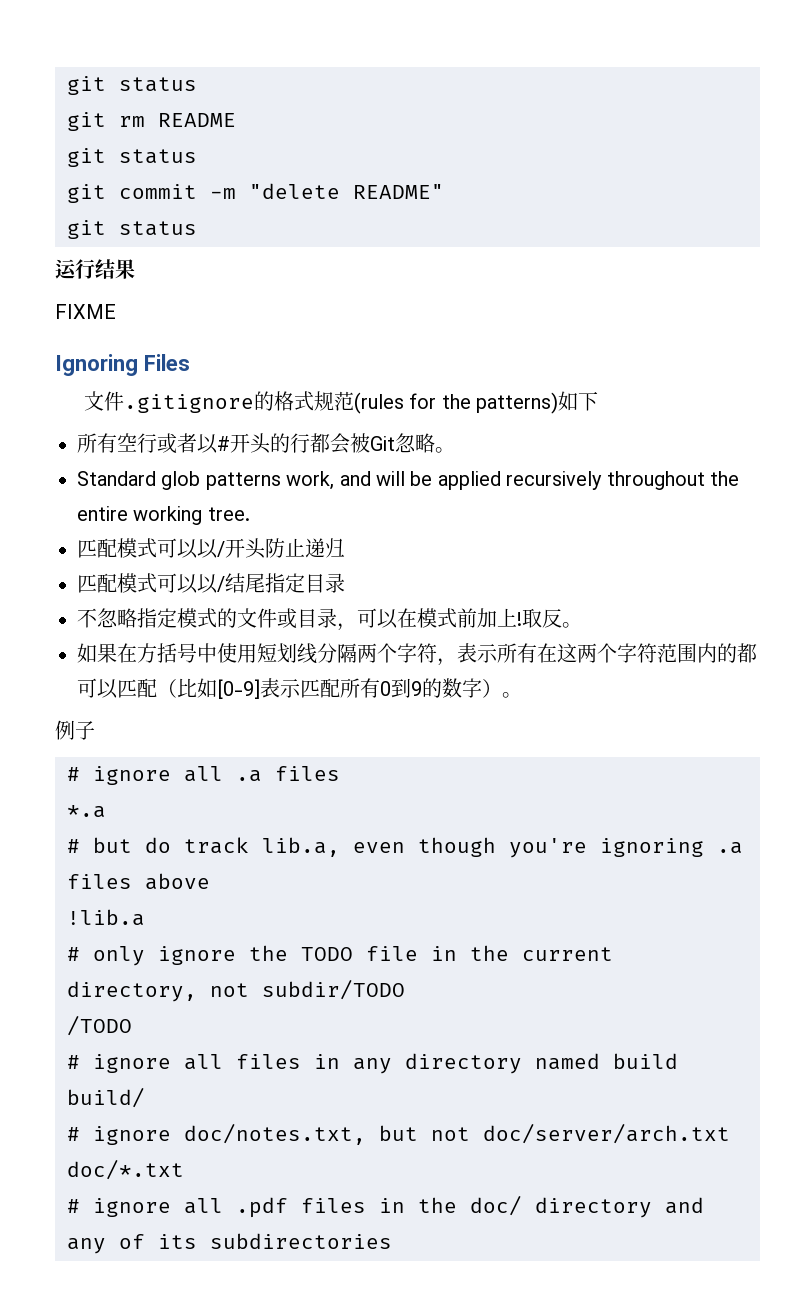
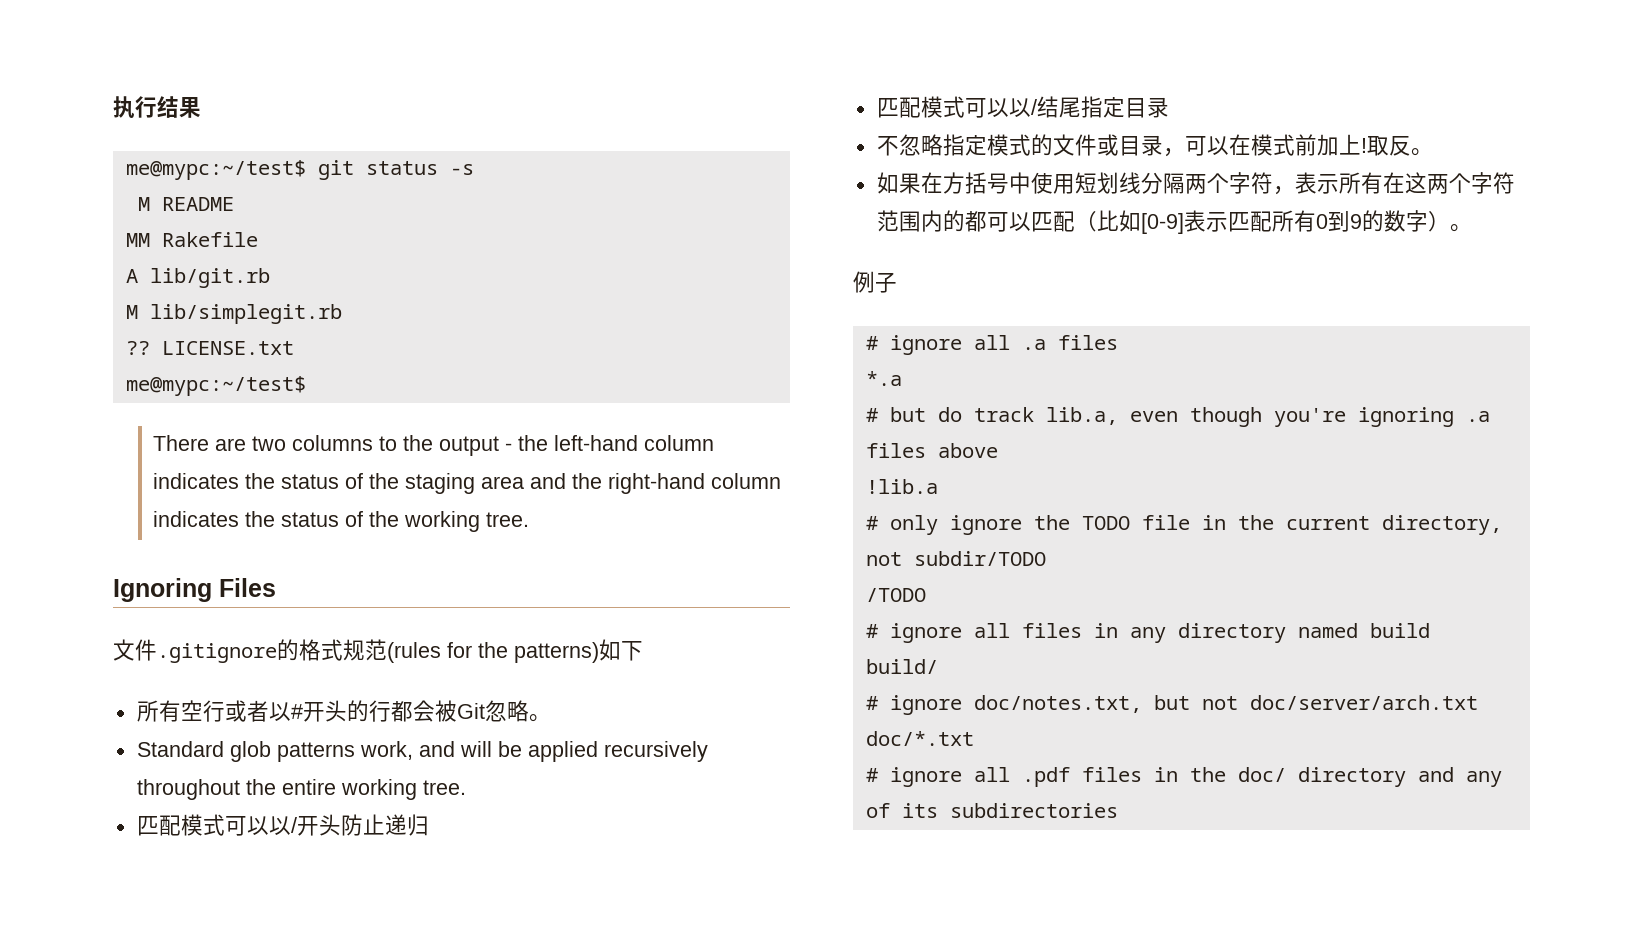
[67,76,197,95] [67,112,236,131] [67,148,197,167] [67,183,444,203] [67,220,197,239] [55,259,135,279] [55,304,116,319] git status // git rm README // git status // git commit -m "delete README" // git status // 运行结果 // FIXME -> [113,96,201,118] [125,160,474,180] [137,197,234,211] [125,232,258,247] [125,268,270,288] [125,304,342,324] [125,341,294,355] [125,376,306,396] [153,435,715,456] [153,473,782,494] [153,511,530,532] 执行结果 // me@mypc:~/test$ git status -s // M README // MM Rakefile // A lib/git.rb // M lib/simplegit.rb // ?? LICENSE.txt // me@mypc:~/test$ // There are two columns to the output - the left-hand column indicates the status of the staging area and the right-hand column indicates the status of the working tree.

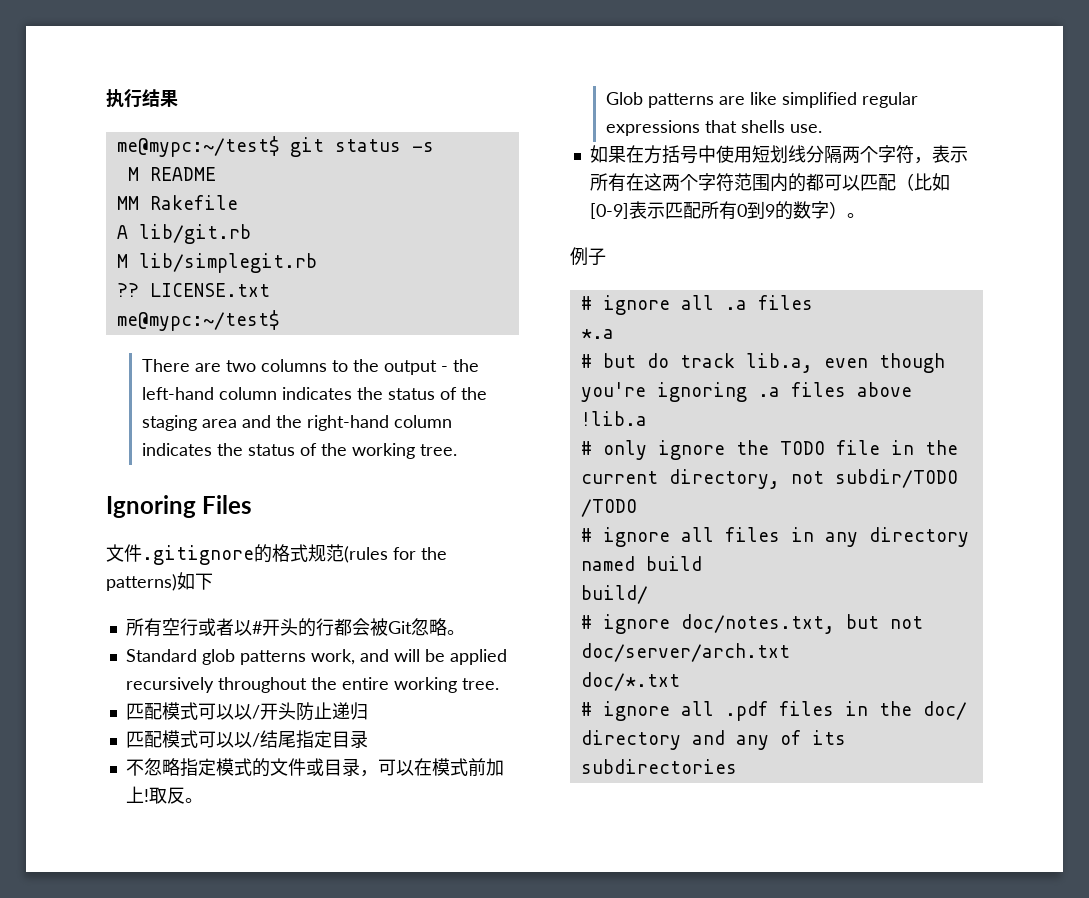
(1433, 152) none -> [605,92,918,108] [605,120,822,136] // Glob patterns are like simplified regular expressions that shells use.

